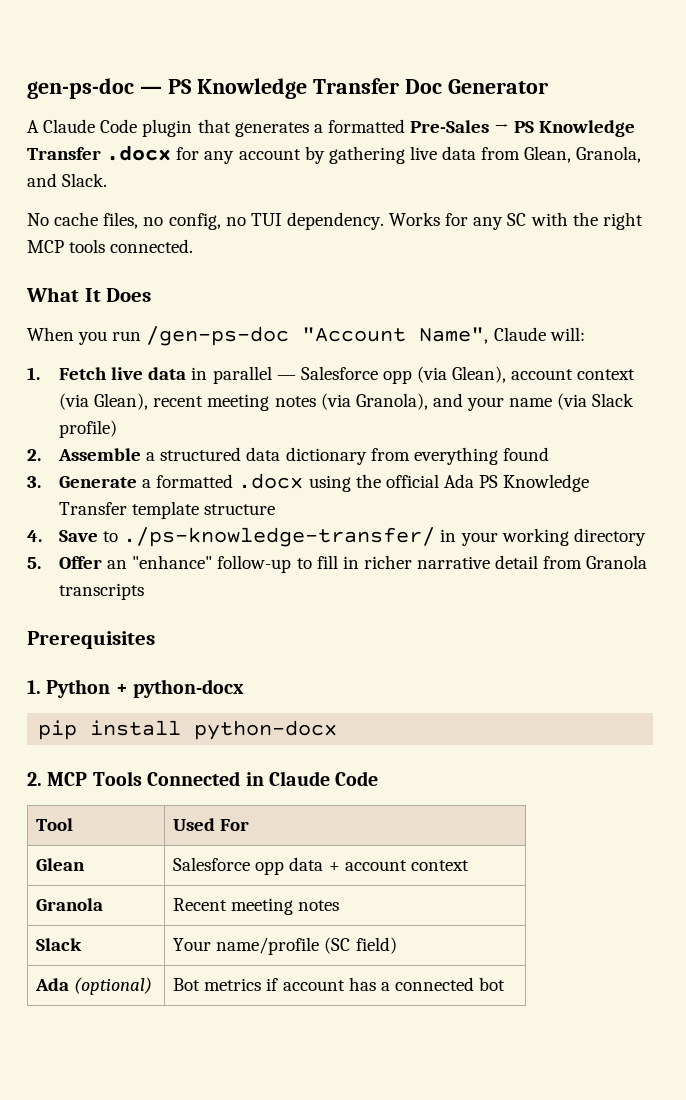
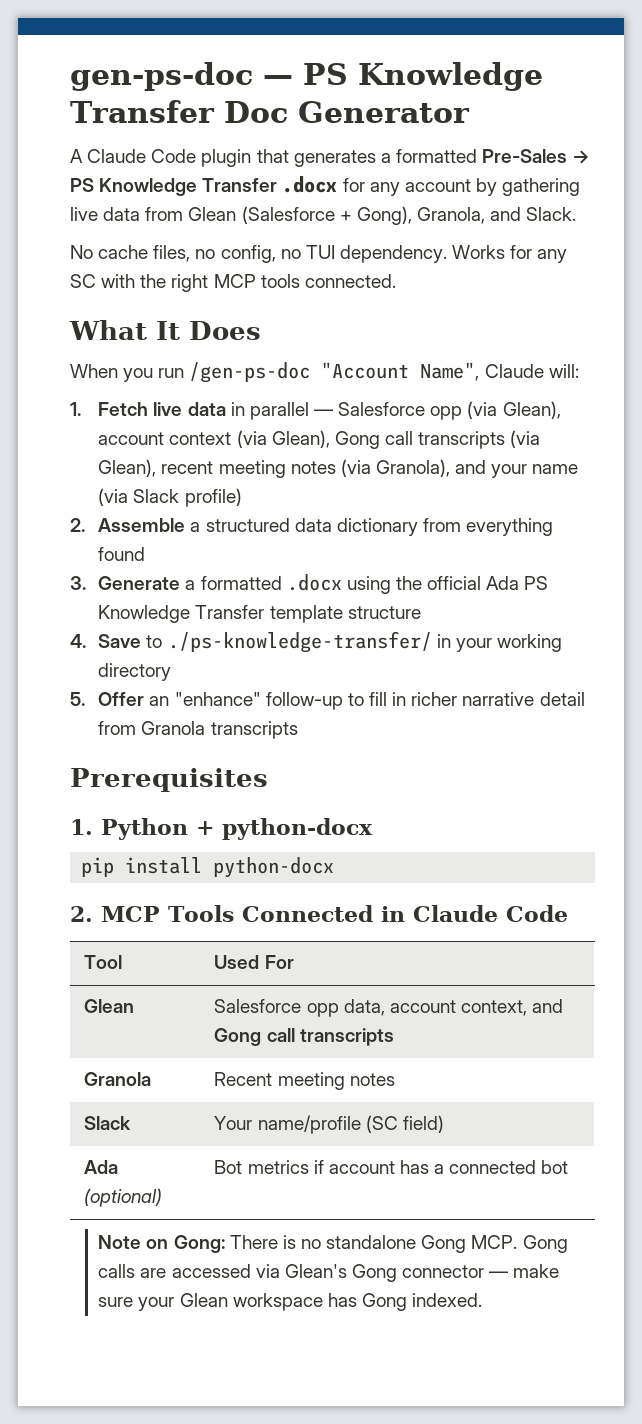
[524,146,572,163] Glean, -> [188,206,412,225] Glean (Salesforce + Gong),
(149, 401) none -> [334,430,541,449] [98,459,157,477] Gong call transcripts (via Glean),
[289,857,469,871] data + account context -> [343,999,564,1016] [214,1028,394,1046] data, account context, and Gong call transcripts
(506, 984) none -> [98,1235,568,1253] [98,1264,560,1282] [98,1293,483,1311] // Note on Gong: There is no standalone Gong MCP. Gong calls are accessed via Glean's Gong connector — make sure your Glean workspace has Gong indexed.

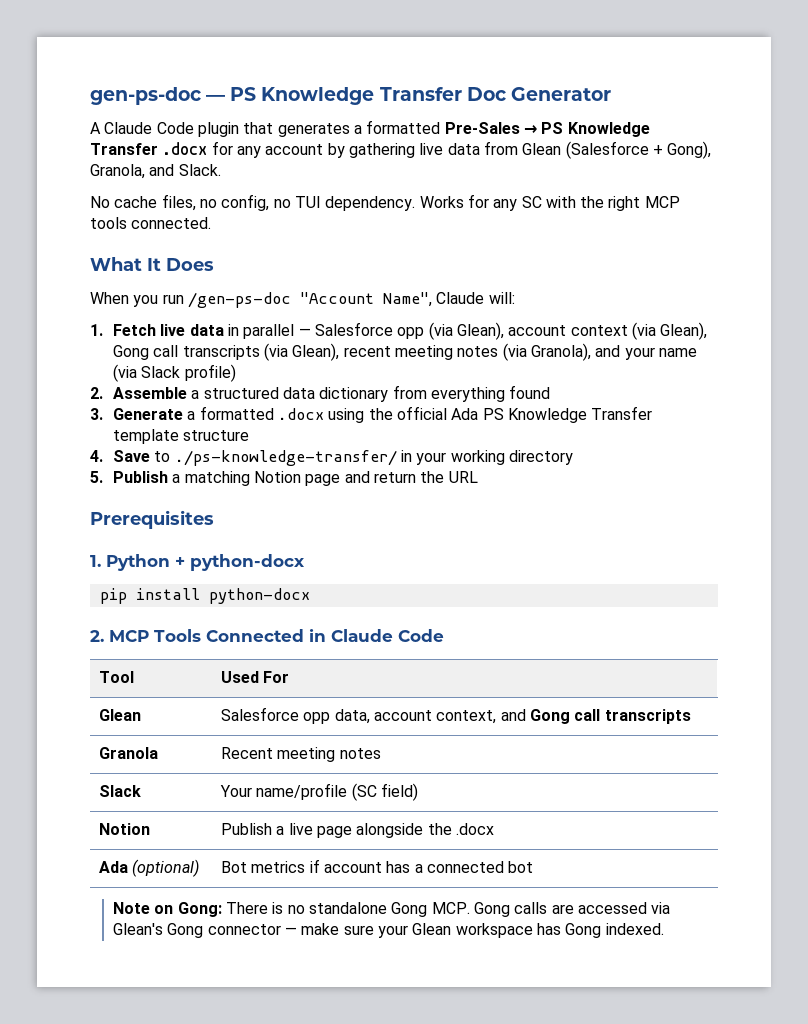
[98,692,585,710] [98,721,298,739] Offer an "enhance" follow-up to fill in richer narrative detail from Granola transcripts -> [113,471,478,486] Publish a matching Notion page and return the URL
(444, 1124) none -> [99,823,151,835] [221,823,494,838] // Notion | Publish a live page alongside the .docx

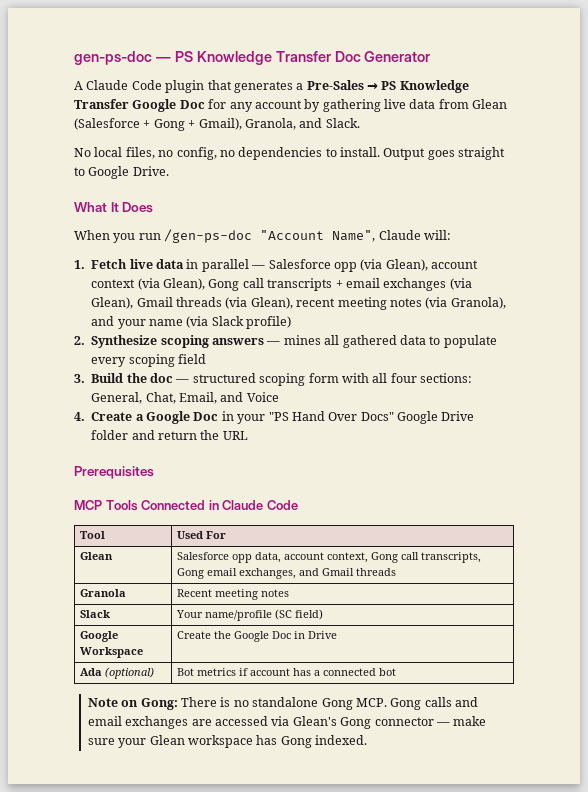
[366,120,441,134] formatted -> (304, 86) none
[162,142,208,155] .docx -> [132,99,205,112] Google Doc
[667,141,712,159] Gong), -> [153,118,242,131] Gong + Gmail),
[114,196,158,208] cache -> [94,147,123,157] local
[294,194,680,211] [90,217,212,229] TUI dependency. Works for any SC with the right MCP tools connected. -> [238,147,506,160] [74,166,169,179] dependencies to install. Output goes straight to Google Drive.
(260, 352) none -> [335,278,472,291] [91,297,222,309] + email exchanges (via Glean), Gmail threads
[113,385,551,402] [90,406,653,423] [113,429,250,444] [90,450,574,466] [90,471,341,486] Assemble a structured data dictionary from everything found // 3. Generate a formatted .docx using the official Ada PS Knowledge Transfer template structure // 4. Save to ./ps-knowledge-transfer/ in your working directory // 5. Publish a matching Notion page -> [91,335,497,348] [91,354,206,367] [74,373,472,386] [91,392,279,404] [74,411,475,424] [91,430,129,440] Synthesize scoping answers — mines all gathered data to populate every scoping field // 3. Build the doc — structured scoping form with all four sections: General, Chat, Email, and Voice // 4. Create a Google Doc in your "PS Hand Over Docs" Google Drive folder
[90,554,305,571] [99,588,310,604] [90,630,104,642] 1. Python + python-docx // pip install python-docx // 2. -> (154, 472) none
[500,709,691,724] and Gong call transcripts -> [370,552,481,563] [176,568,396,579] Gong call transcripts, Gong email exchanges, and Gmail threads
[99,823,151,835] [221,823,494,838] Notion | Publish a live page alongside the .docx -> [79,631,118,642] [79,647,143,658] [176,631,337,642] Google Workspace | Create the Google Doc in Drive
(548, 908) none -> [455,697,479,707] [87,716,189,729] and email exchanges

